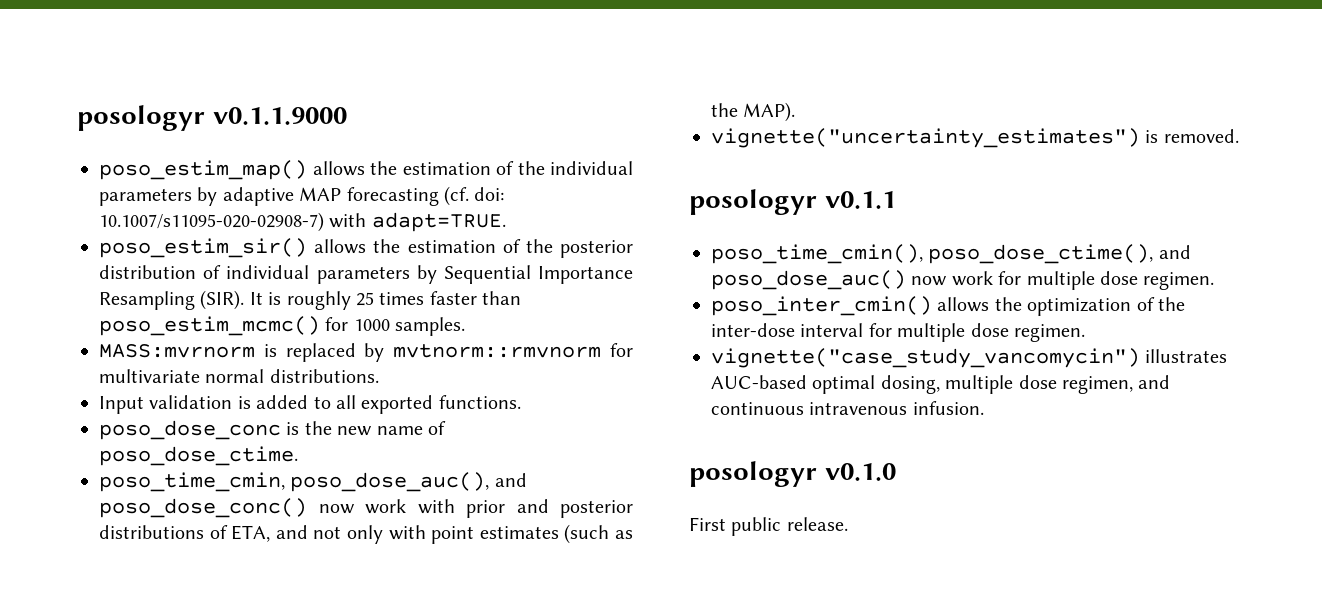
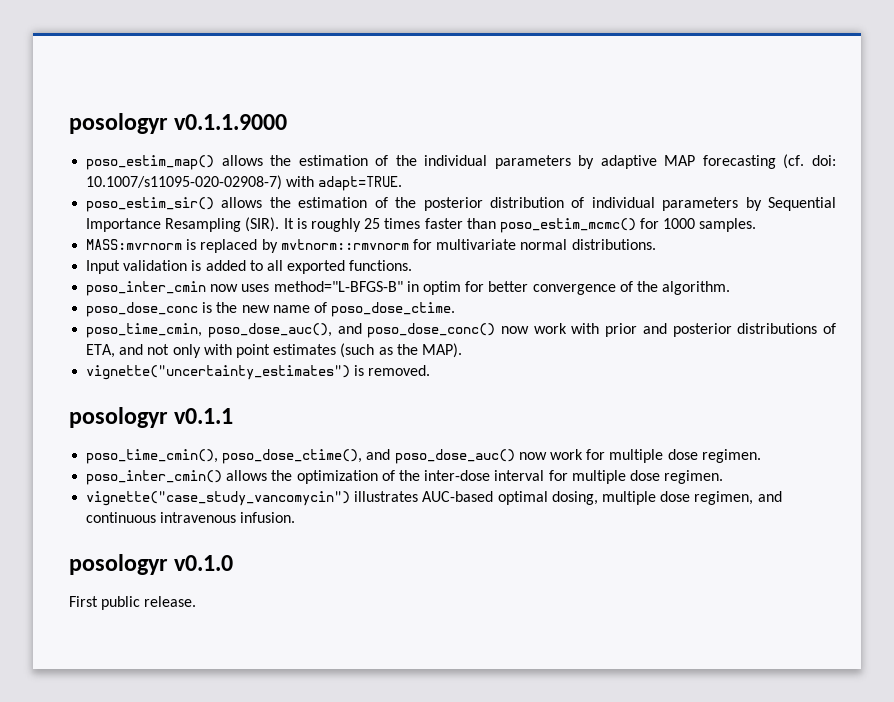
(521, 402) none -> [86,281,731,296] // poso_inter_cmin now uses method="L-BFGS-B" in optim for better convergence of the algorithm.

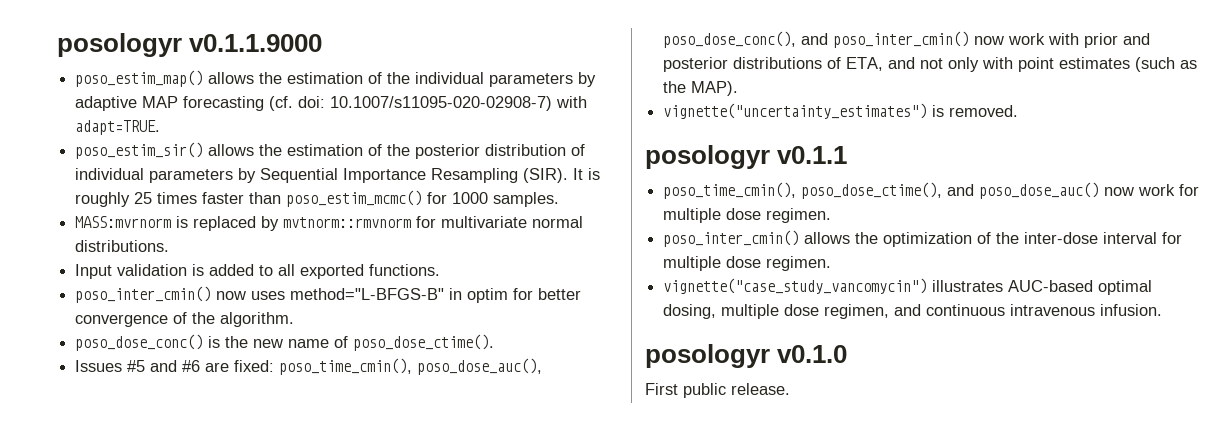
[86,281,207,296] poso_inter_cmin -> [75,286,212,303] poso_inter_cmin()
[86,302,199,317] poso_dose_conc -> [75,334,204,351] poso_dose_conc()
[331,302,456,317] [86,323,496,338] poso_dose_ctime. // poso_time_cmin, poso_dose_auc(), and poso_dose_conc() -> [353,334,495,351] [75,358,543,375] [663,31,970,48] poso_dose_ctime(). // Issues #5 and #6 are fixed: poso_time_cmin(), poso_dose_auc(), poso_dose_conc(), and poso_inter_cmin()

